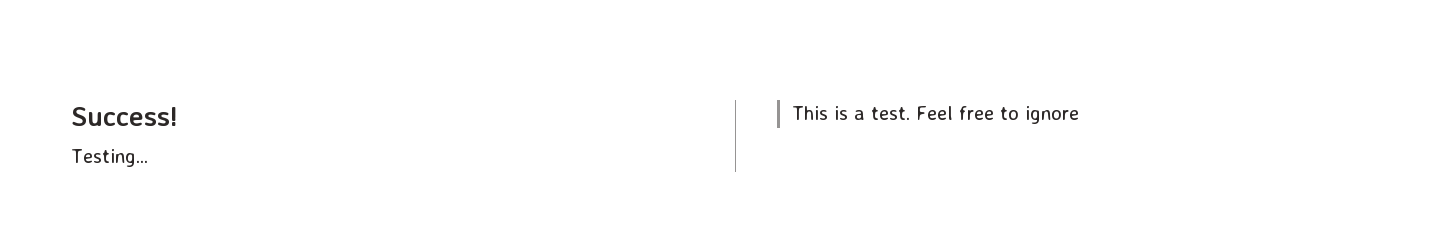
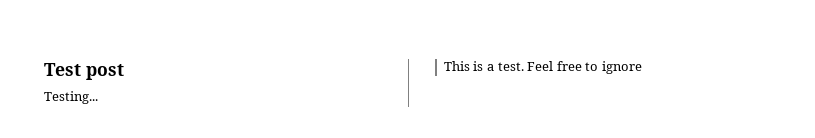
[71,107,178,126] Success! -> [44,63,124,80] Test post

